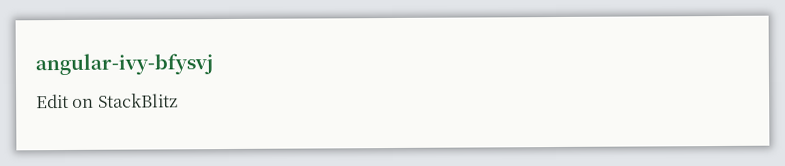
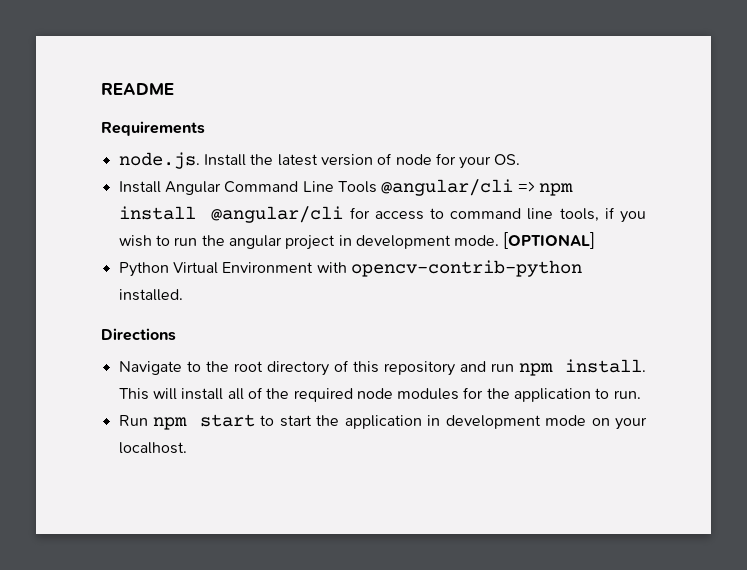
[35,53,213,76] [36,93,178,109] angular-ivy-bfysvj // Edit on StackBlitz -> [101,83,174,95] [101,121,205,136] [118,152,521,169] [118,179,573,196] [118,206,646,223] [118,232,596,250] [118,260,582,277] [118,289,183,301] [101,328,176,341] [118,359,646,376] [118,387,641,402] [118,414,647,430] [118,442,187,454] README // Requirements // node.js. Install the latest version of node for your OS. // Install Angular Command Line Tools @angular/cli => npm install @angular/cli for access to command line tools, if you wish to run the angular project in development mode. [OPTIONAL] // Python Virtual Environment with opencv-contrib-python installed. // Directions // Navigate to the root directory of this repository and run npm install. This will install all of the required node modules for the application to run. // Run npm start to start the application in development mode on your localhost.

